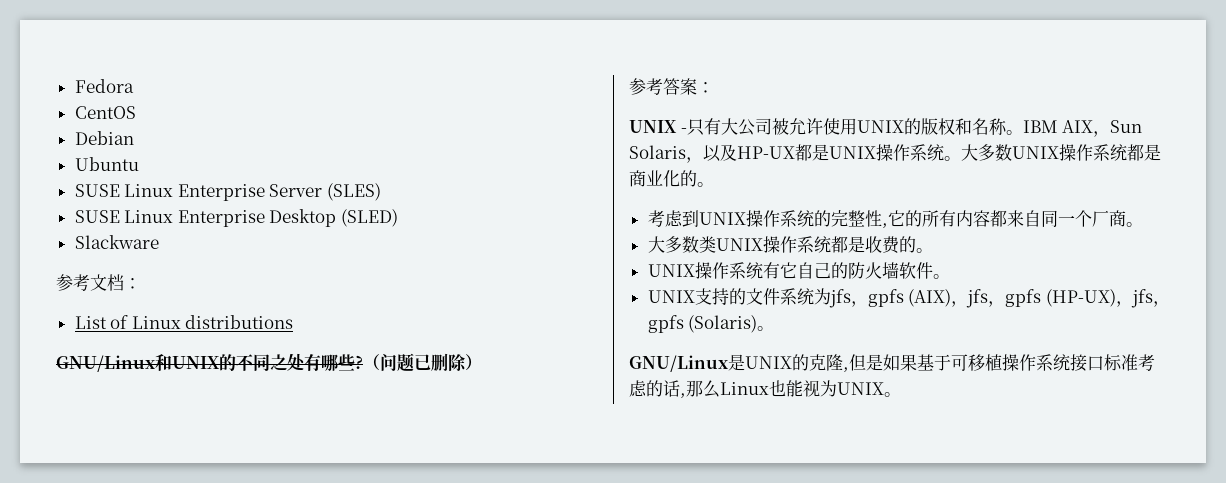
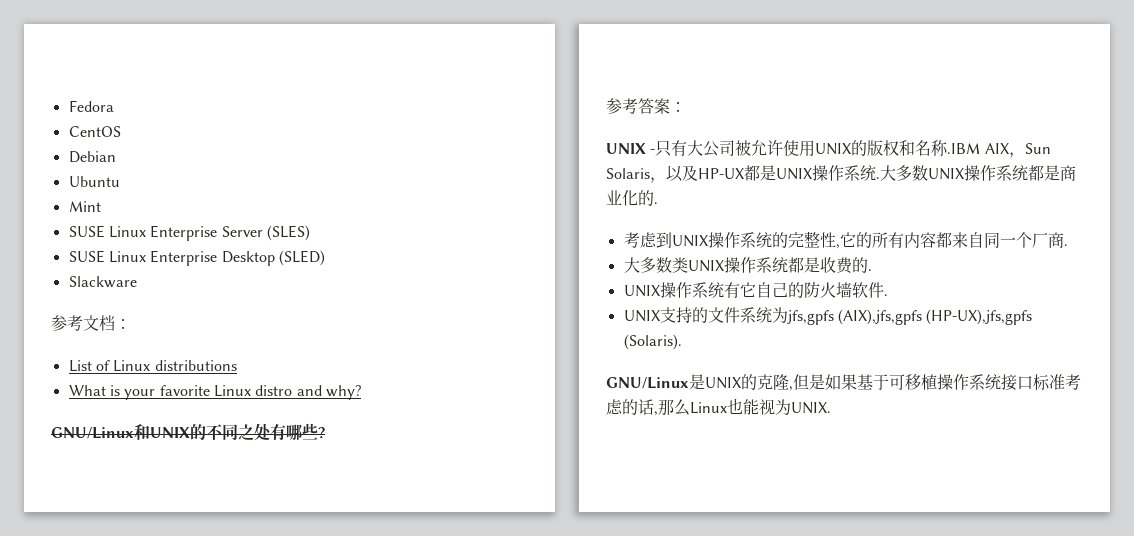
(139, 164) none -> [68,201,101,212] // Mint
(294, 322) none -> [68,385,361,400] // What is your favorite Linux distro and why?
[363,353,482,372] （问题已删除） -> (325, 433) none
[1005,120,1058,135] 。IBM -> [947,143,981,154] .IBM
[944,156,961,161] 。 -> [876,177,880,179] .
[697,182,714,187] 。 -> [654,202,658,204] .
[1125,222,1143,227] 。 -> [1063,244,1068,246] .
[915,248,933,253] 。 -> [867,269,872,271] .
[932,274,950,279] 。 -> [883,294,888,296] .
[828,289,1170,308] [647,315,775,333] jfs，gpfs (AIX)，jfs，gpfs (HP-UX)，jfs，gpfs (Solaris)。 -> [786,309,1033,325] [623,334,682,350] jfs,gpfs (AIX),jfs,gpfs (HP-UX),jfs,gpfs (Solaris).
[837,382,901,397] UNIX。 -> [791,402,831,414] UNIX.

